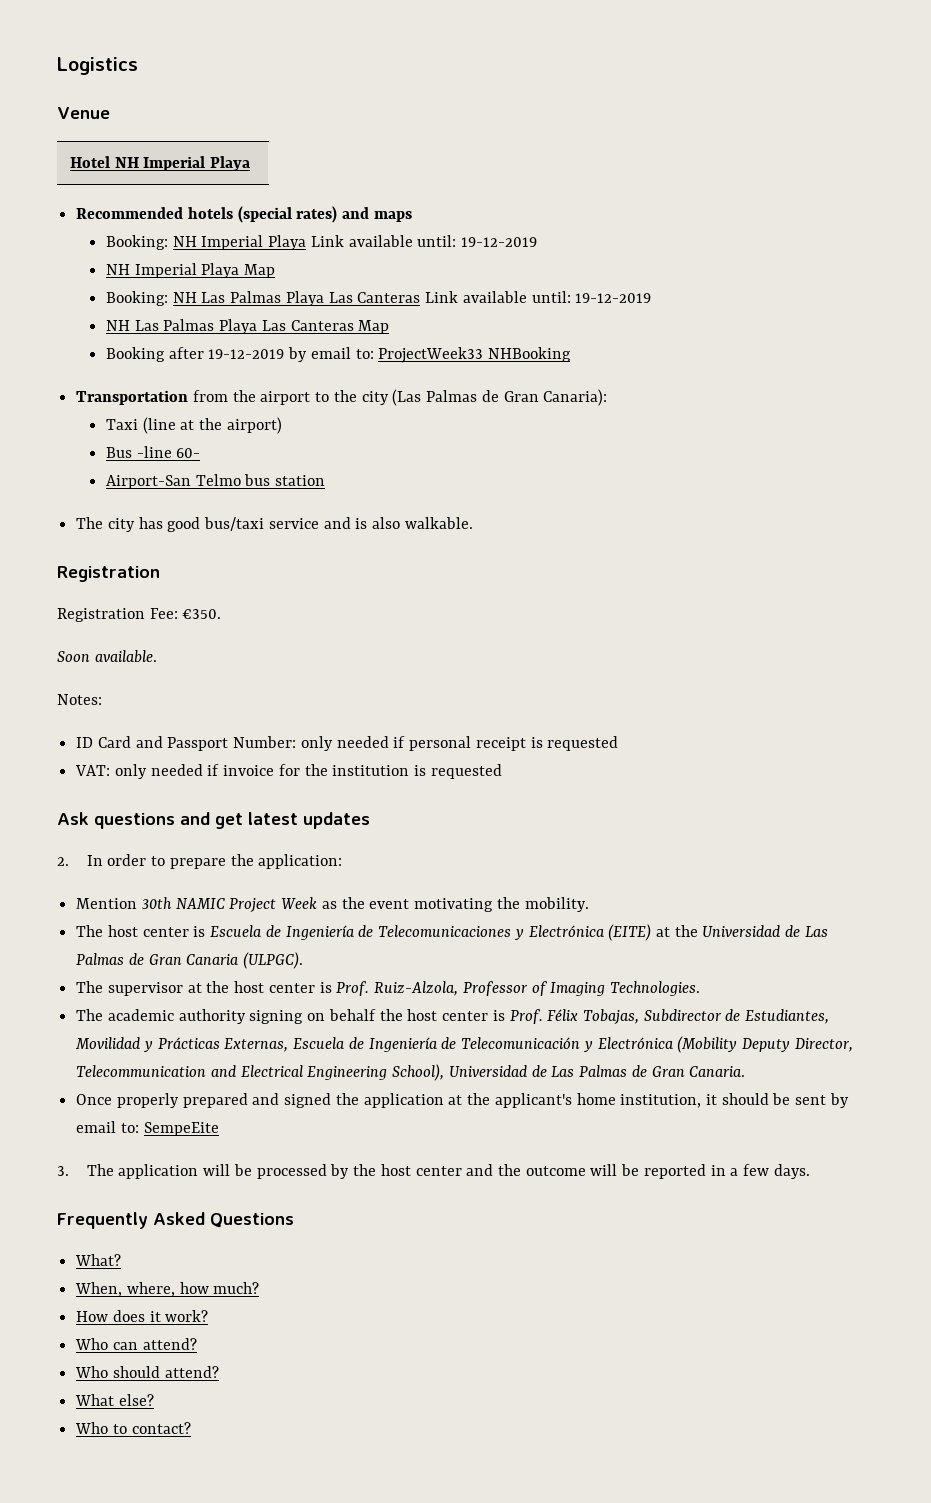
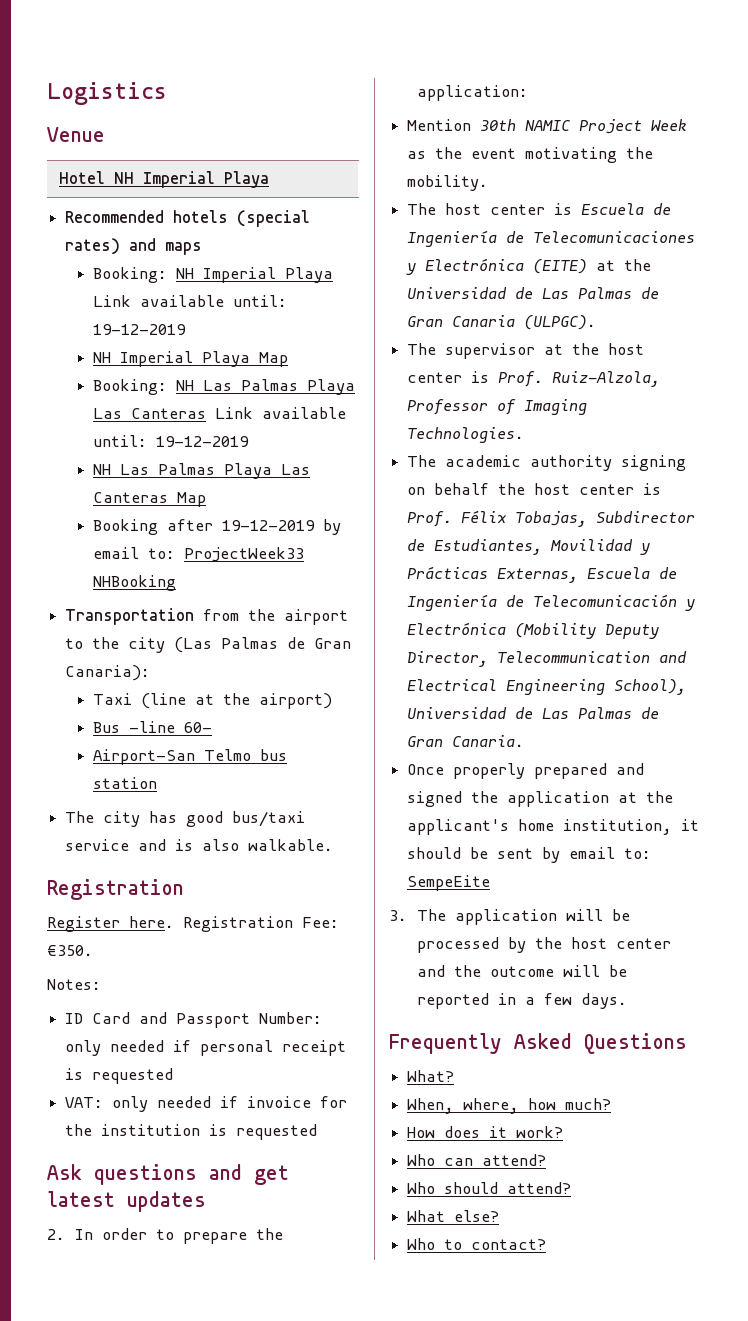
(160, 574) none -> [47,916,174,932] Register here.
[57,650,157,663] // Soon available. -> (93, 950) none

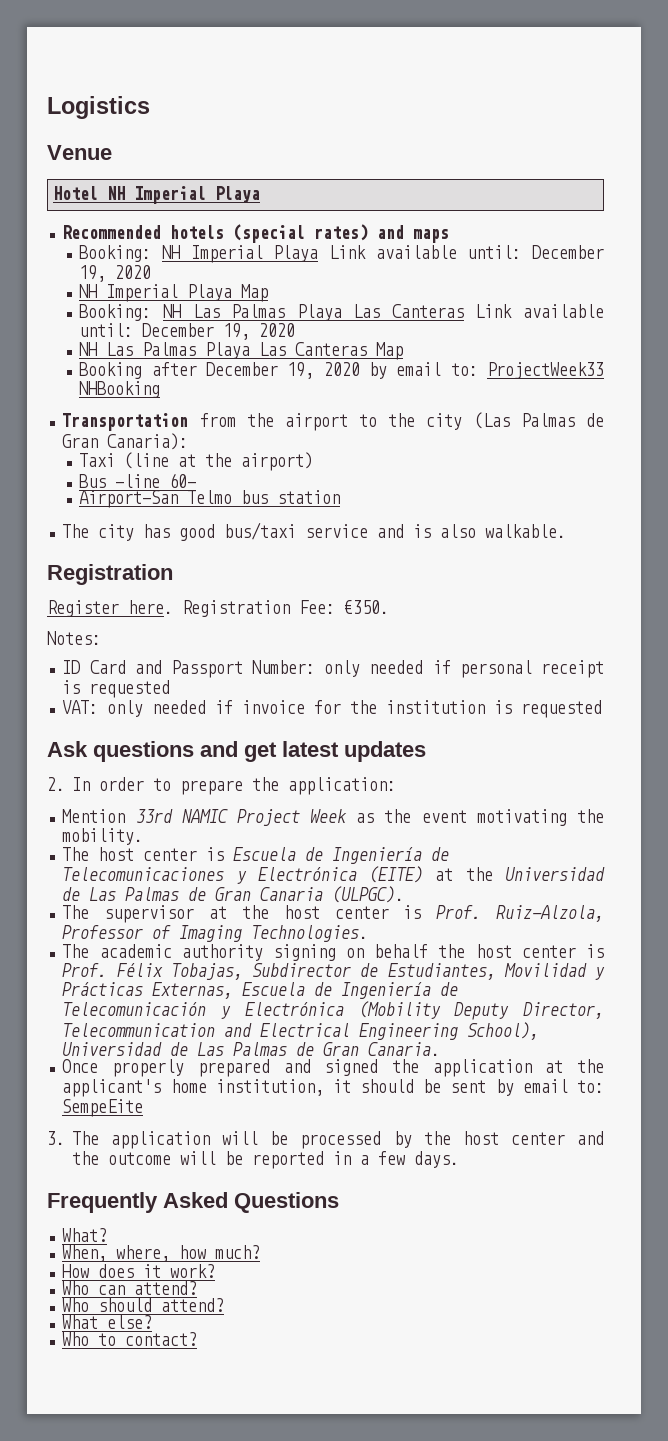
[92,324,186,335] 19-12-2019 -> [532,245,604,259] [79,265,152,282] December 19, 2020
[155,436,249,447] 19-12-2019 -> [142,323,296,340] December 19, 2020
[221,520,315,531] 19-12-2019 -> [206,362,360,379] December 19, 2020
[480,119,517,131] 30th -> [135,809,173,823] 33rd

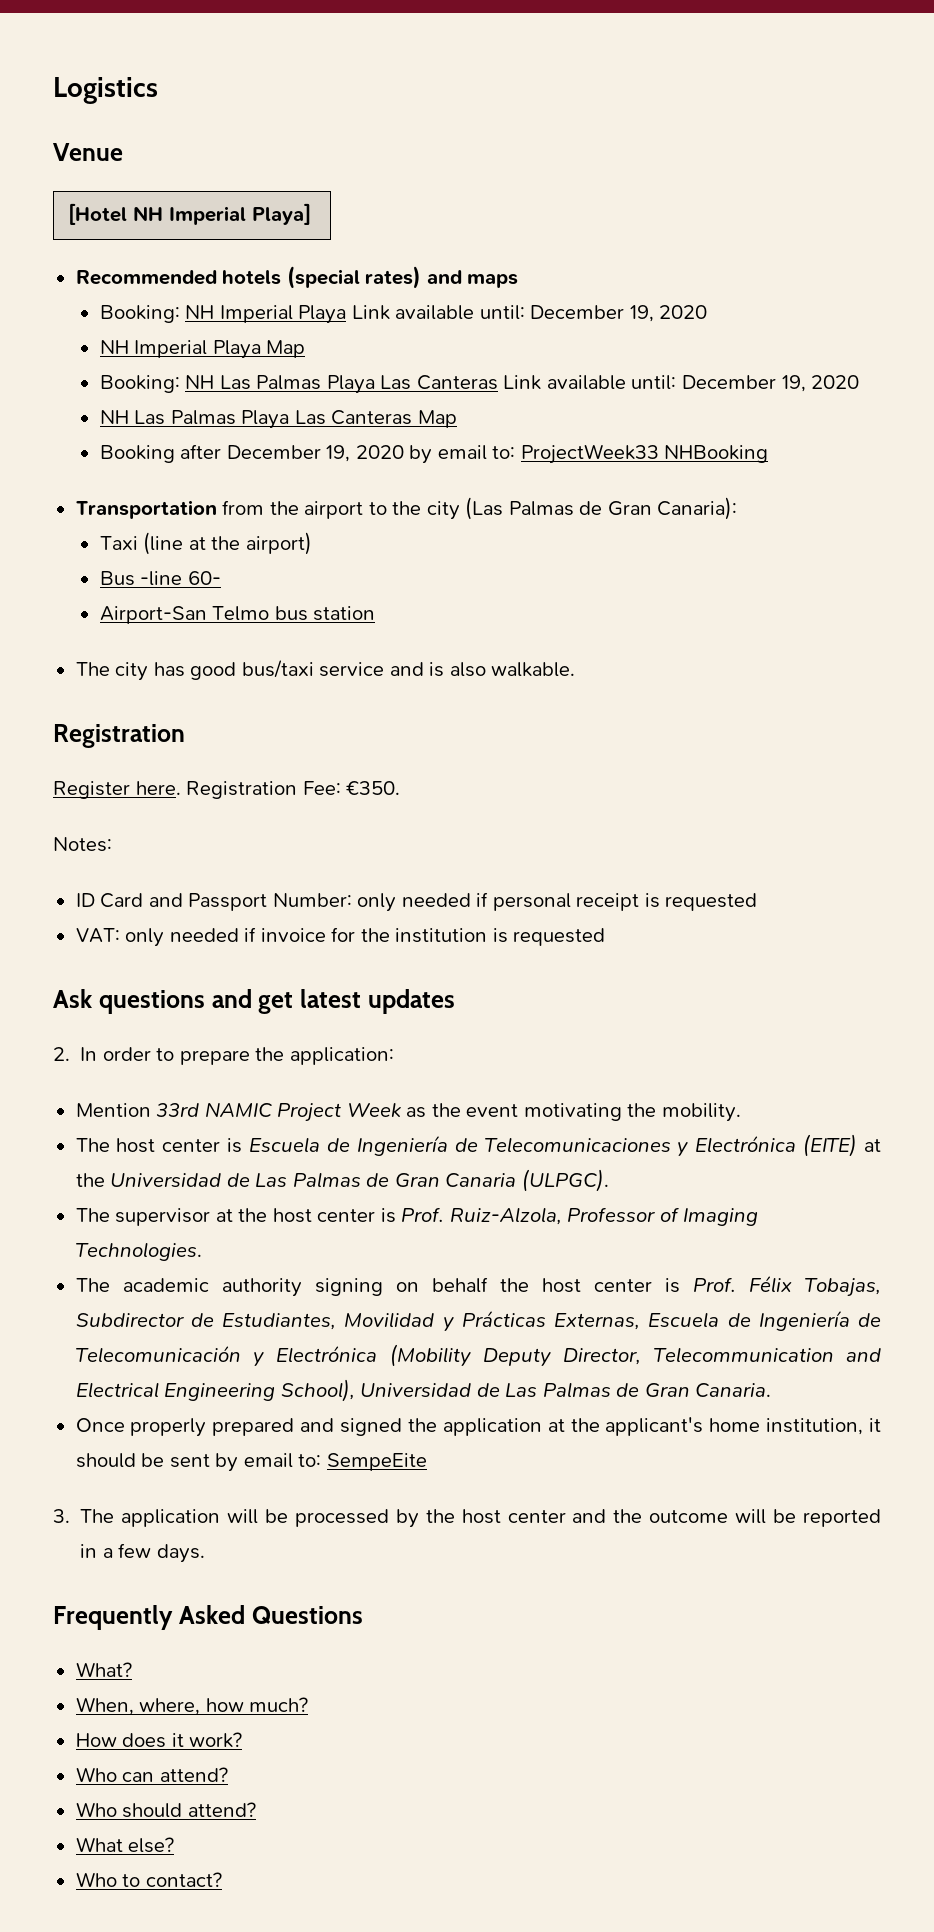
[53,186,261,204] Hotel NH Imperial Playa -> [67,203,311,225] [Hotel NH Imperial Playa]

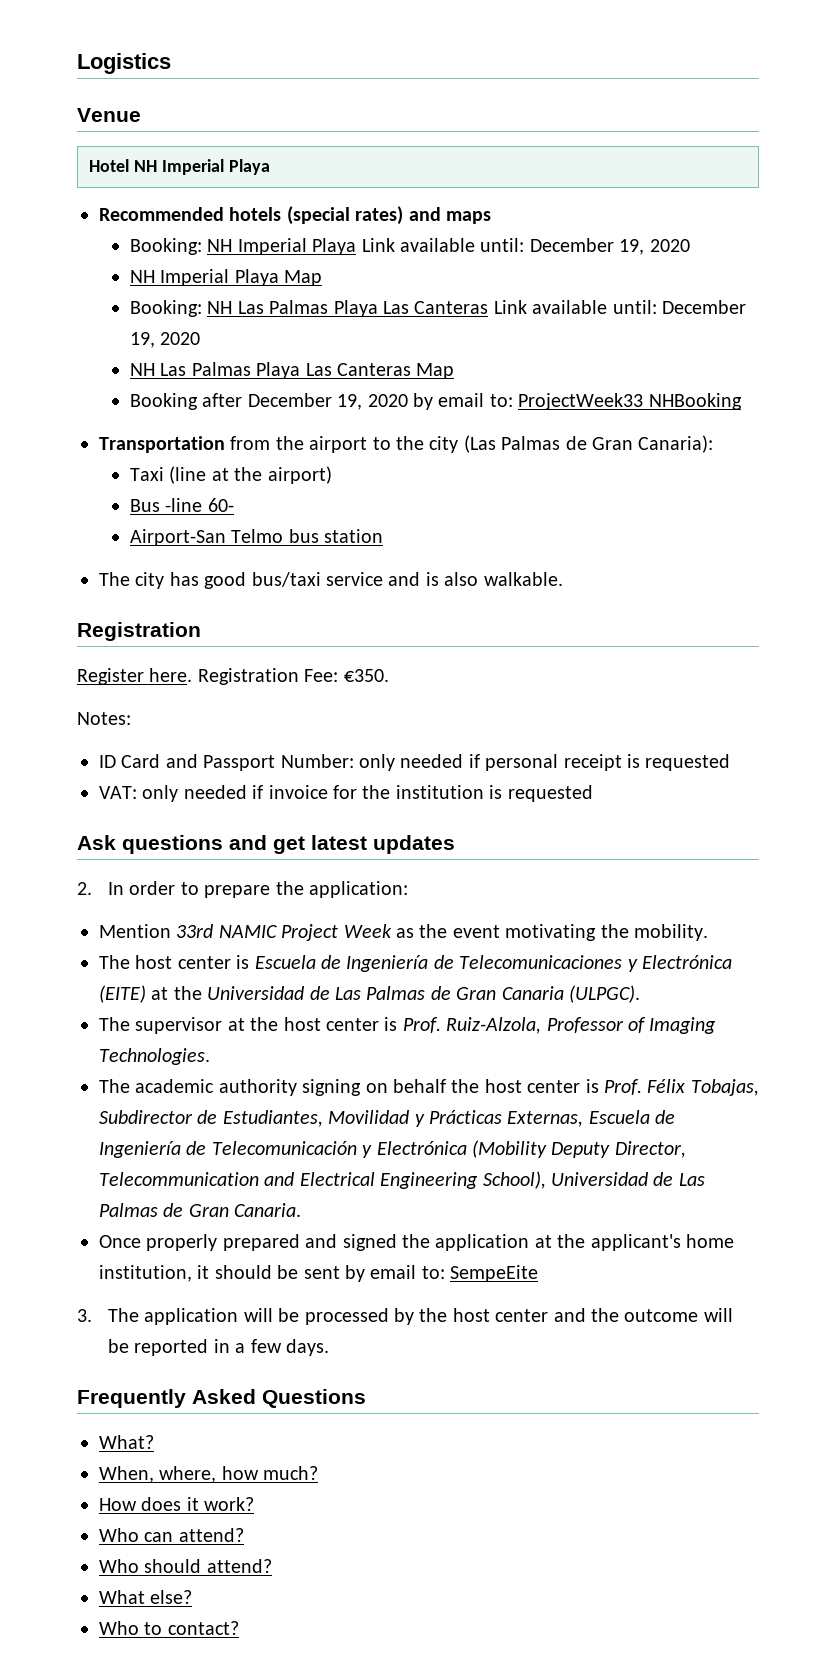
[67,203,311,225] [Hotel NH Imperial Playa] -> [88,159,270,175] Hotel NH Imperial Playa

